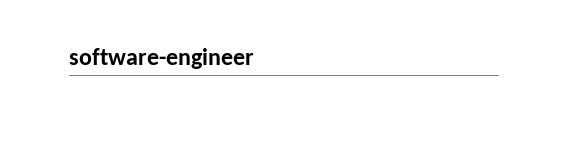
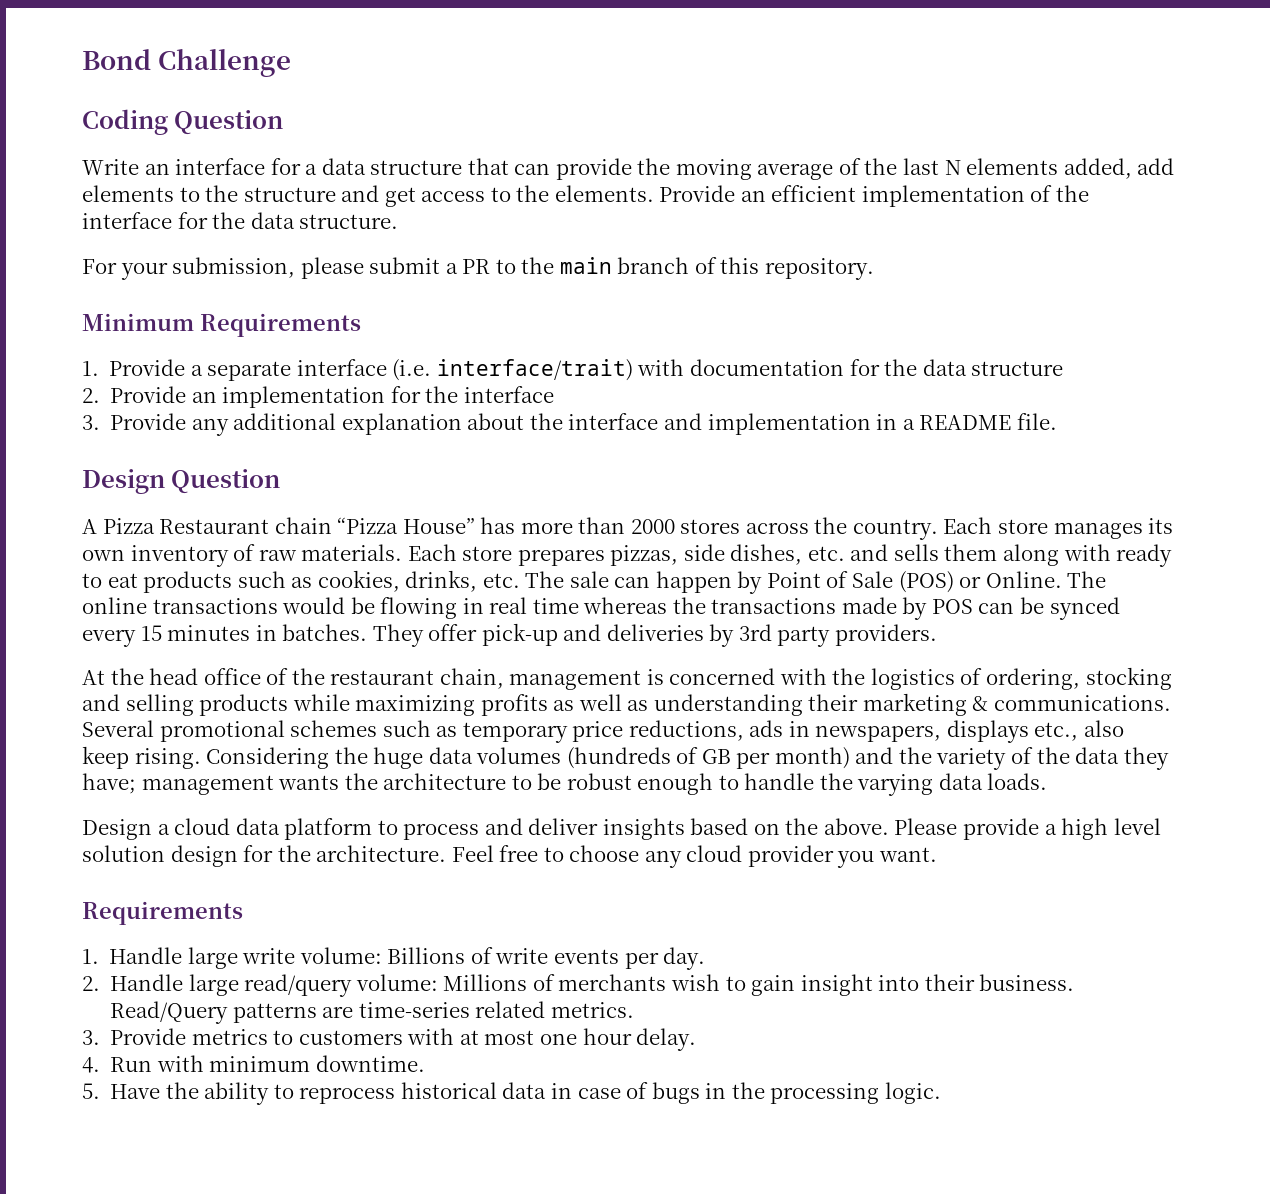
[69,48,254,69] software-engineer -> [82,49,292,77] [82,109,284,135] [82,158,1175,180] [82,185,1090,207] [82,212,399,229] [82,257,874,280] [82,313,361,337] [82,359,1064,381] [82,386,554,408] [82,413,1057,436] [82,469,281,494] [82,517,1174,540] [82,544,1173,567] [82,570,1107,594] [82,597,1120,620] [82,623,937,647] [82,667,1172,690] [82,693,1171,716] [82,720,1124,743] [82,746,1169,770] [82,773,1048,796] [82,818,1161,840] [82,845,937,868] [82,901,243,925] [82,947,706,970] [82,974,1075,997] [110,1001,634,1024] [82,1028,697,1051] [82,1055,425,1073] [82,1082,941,1105] Bond Challenge // Coding Question // Write an interface for a data structure that can provide the moving average of the last N elements added, add elements to the structure and get access to the elements. Provide an efficient implementation of the interface for the data structure. // For your submission, please submit a PR to the main branch of this repository. // Minimum Requirements // 1. Provide a separate interface (i.e. interface/trait) with documentation for the data structure // 2. Provide an implementation for the interface // 3. Provide any additional explanation about the interface and implementation in a README file. // Design Question // A Pizza Restaurant chain “Pizza House” has more than 2000 stores across the country. Each store manages its own inventory of raw materials. Each store prepares pizzas, side dishes, etc. and sells them along with ready to eat products such as cookies, drinks, etc. The sale can happen by Point of Sale (POS) or Online. The online transactions would be flowing in real time whereas the transactions made by POS can be synced every 15 minutes in batches. They offer pick-up and deliveries by 3rd party providers. // At the head office of the restaurant chain, management is concerned with the logistics of ordering, stocking and selling products while maximizing profits as well as understanding their marketing & communications. Several promotional schemes such as temporary price reductions, ads in newspapers, displays etc., also keep rising. Considering the huge data volumes (hundreds of GB per month) and the variety of the data they have; management wants the architecture to be robust enough to handle the varying data loads. // Design a cloud data platform to process and deliver insights based on the above. Please provide a high level solution design for the architecture. Feel free to choose any cloud provider you want. // Requirements // 1. Handle large write volume: Billions of write events per day. // 2. Handle large read/query volume: Millions of merchants wish to gain insight into their business. Read/Query patterns are time-series related metrics. // 3. Provide metrics to customers with at most one hour delay. // 4. Run with minimum downtime. // 5. Have the ability to reprocess historical data in case of bugs in the processing logic.

